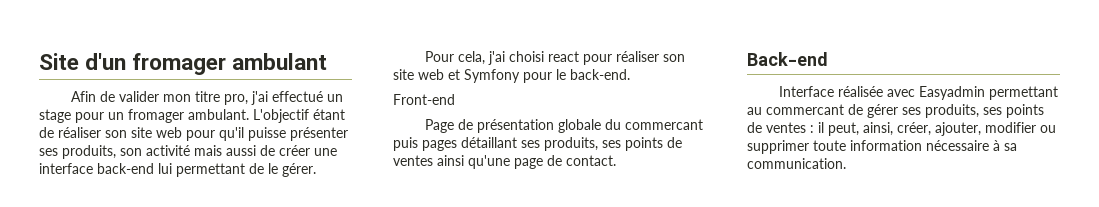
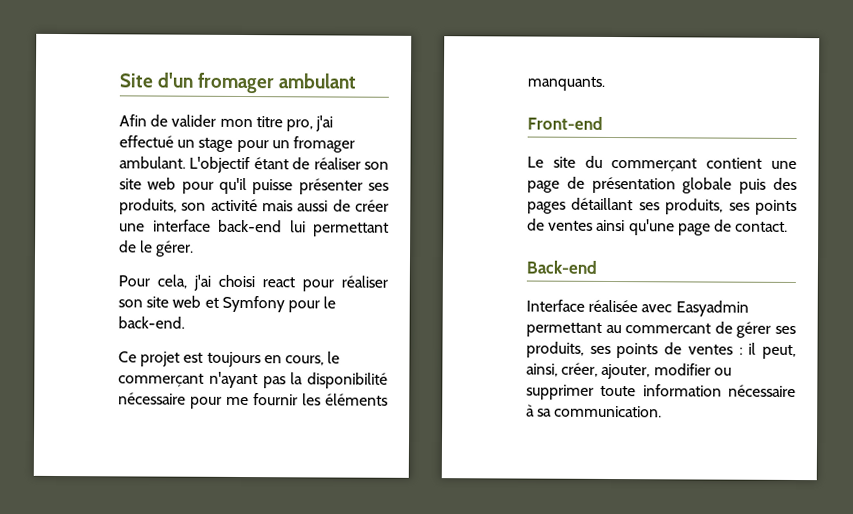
[393,94,455,105] [425,119,704,133] [393,137,418,151] Front-end // Page de présentation globale du commercant puis -> [118,351,341,368] [118,371,388,389] [118,392,388,409] [527,76,605,91] [527,116,603,130] [527,155,797,172] [527,176,797,194] Ce projet est toujours en cours, le commerçant n'ayant pas la disponibilité nécessaire pour me fournir les éléments manquants. // Front-end // Le site du commerçant contient une page de présentation globale puis des

